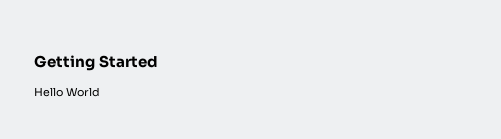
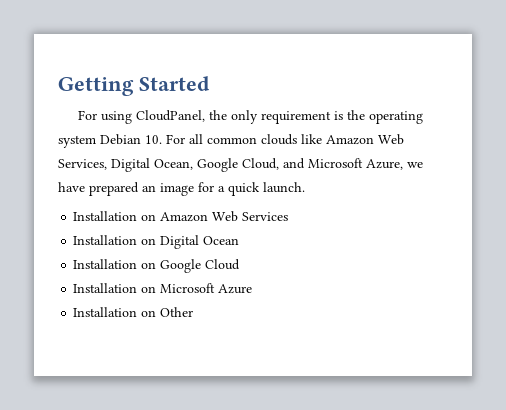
[34,87,100,97] Hello World -> [78,110,424,124] [58,134,404,148] [58,158,423,172] [58,182,305,196] [73,211,289,222] [73,235,240,249] [73,259,241,273] [73,283,253,294] [73,307,194,317] For using CloudPanel, the only requirement is the operating system Debian 10. For all common clouds like Amazon Web Services, Digital Ocean, Google Cloud, and Microsoft Azure, we have prepared an image for a quick launch. // Installation on Amazon Web Services // Installation on Digital Ocean // Installation on Google Cloud // Installation on Microsoft Azure // Installation on Other

